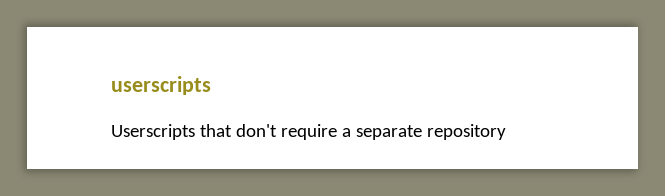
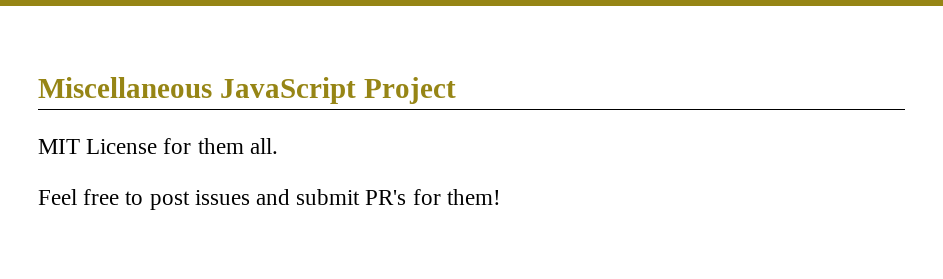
[111,76,211,95] [111,124,506,140] userscripts // Userscripts that don't require a separate repository -> [38,77,456,104] [38,138,278,154] [38,189,501,210] Miscellaneous JavaScript Project // MIT License for them all. // Feel free to post issues and submit PR's for them!

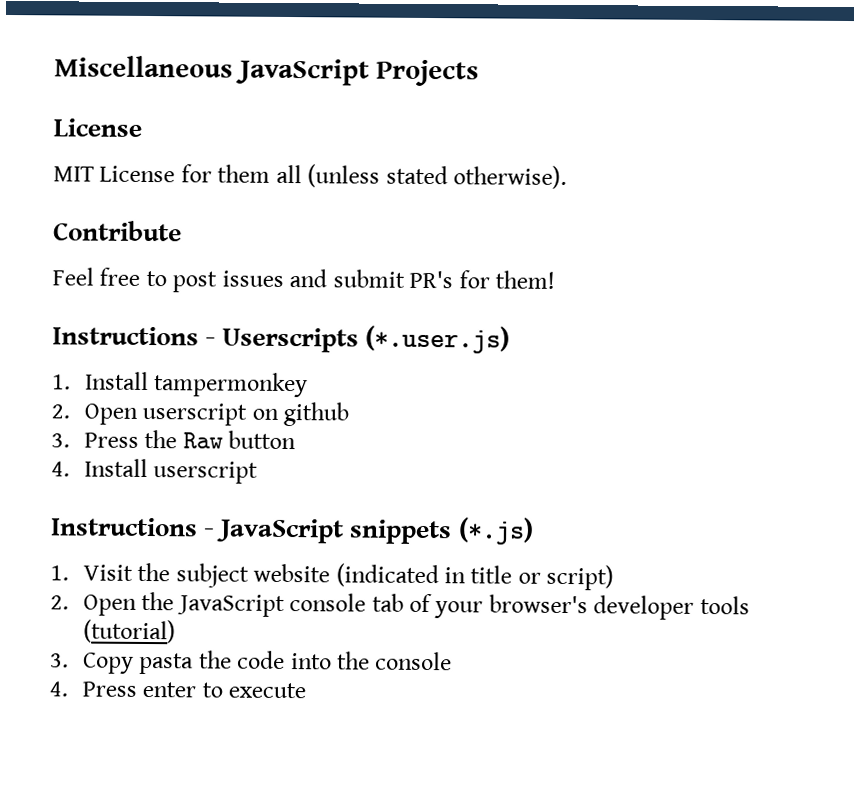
[363,77,456,104] Project -> [376,59,480,87] [53,118,142,137] Projects // License
[249,138,278,154] all. -> [275,164,568,189] [53,220,182,242] all (unless stated otherwise). // Contribute
(501, 197) none -> [52,325,511,354] [52,371,309,398] [51,401,350,427] [51,429,297,450] [51,458,259,484] [50,517,534,545] [50,562,615,591] [50,591,750,620] [82,619,176,644] [50,650,453,675] [49,681,307,699] // Instructions - Userscripts (*.user.js) // 1. Install tampermonkey // 2. Open userscript on github // 3. Press the Raw button // 4. Install userscript // Instructions - JavaScript snippets (*.js) // 1. Visit the subject website (indicated in title or script) // 2. Open the JavaScript console tab of your browser's developer tools (tutorial) // 3. Copy pasta the code into the console // 4. Press enter to execute

